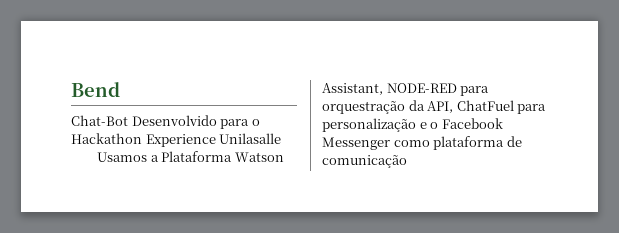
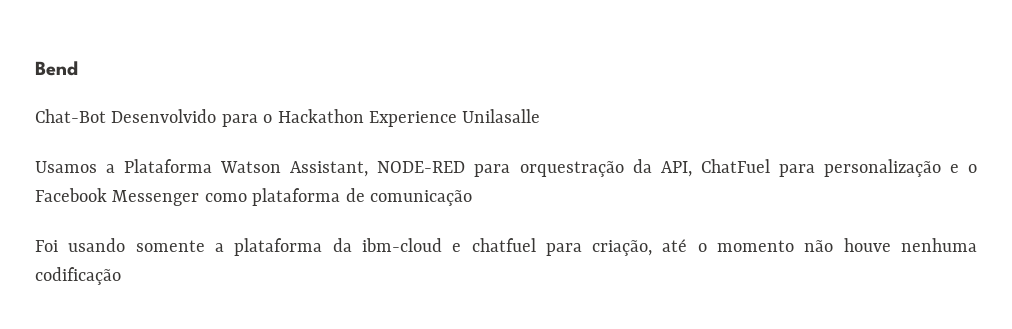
(407, 161) none -> [35,238,977,256] [35,267,121,285] // Foi usando somente a plataforma da ibm-cloud e chatfuel para criação, até o momento não houve nenhuma codificação

